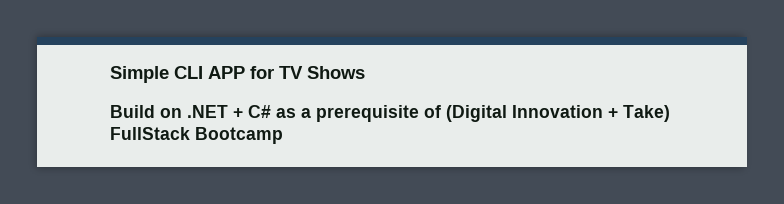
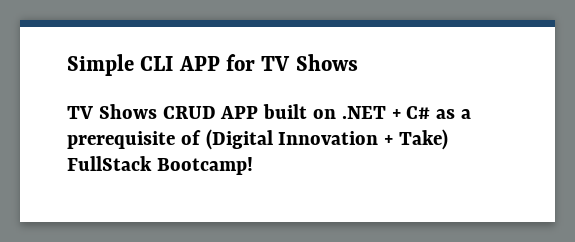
[110,105,155,118] Build -> [67,104,308,119] TV Shows CRUD APP built
[195,127,283,144] Bootcamp -> [156,157,253,175] Bootcamp!

